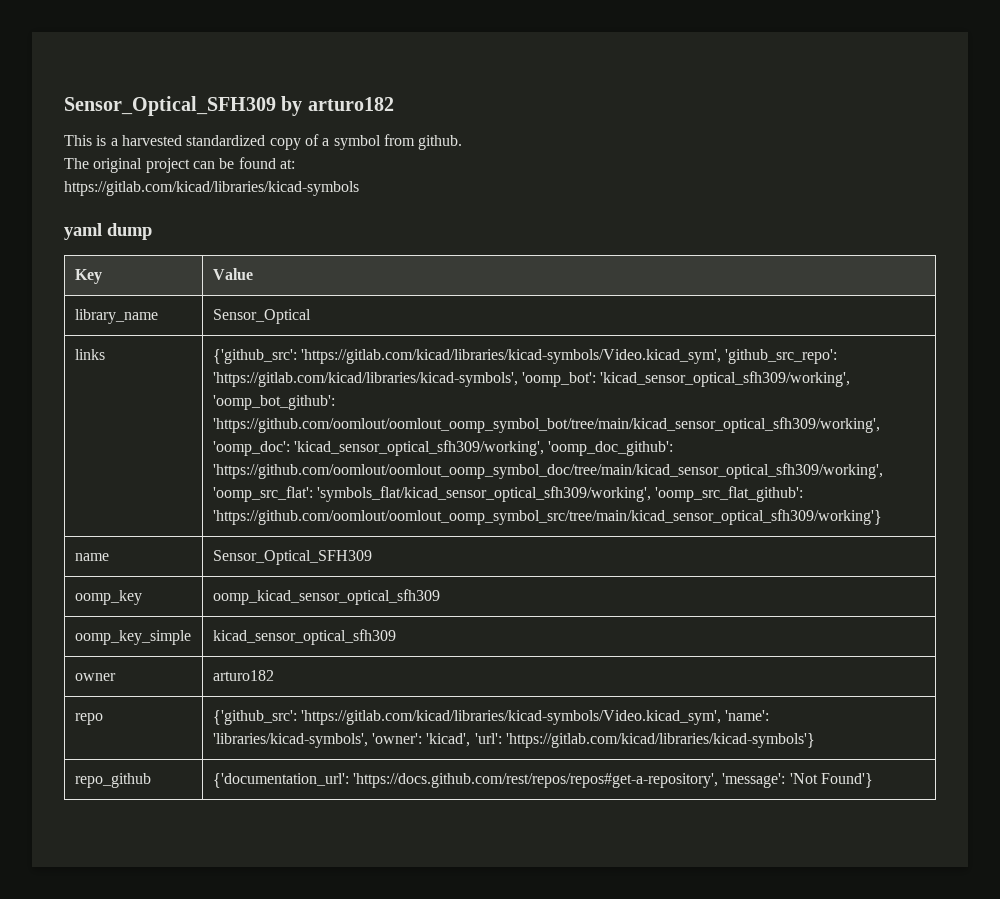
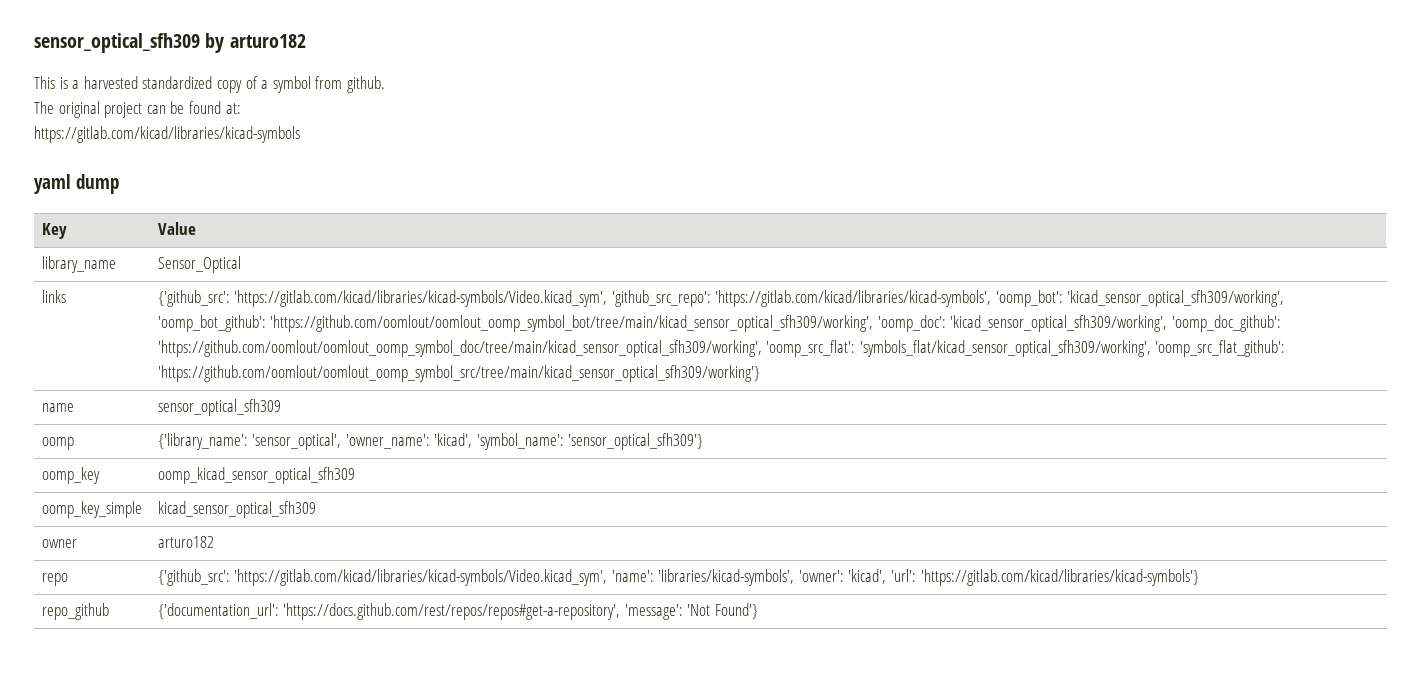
[64,96,276,116] Sensor_Optical_SFH309 -> [34,33,200,53] sensor_optical_sfh309
[212,550,372,565] Sensor_Optical_SFH309 -> [157,399,281,416] [41,437,74,450] [157,433,704,450] sensor_optical_sfh309 // oomp | {'library_name': 'sensor_optical', 'owner_name': 'kicad', 'symbol_name': 'sensor_optical_sfh309'}

